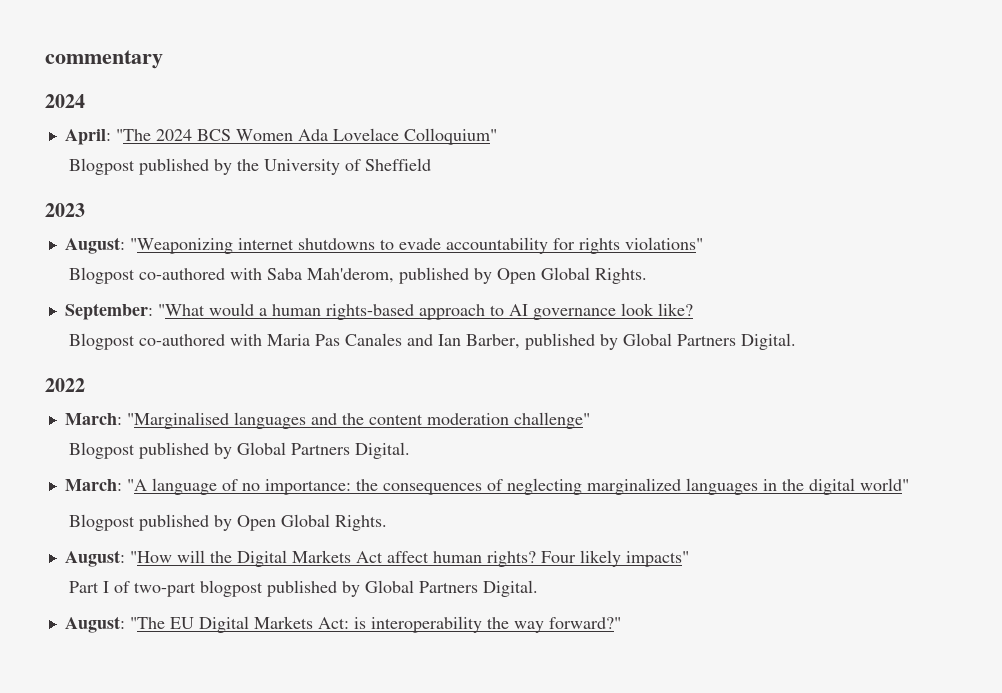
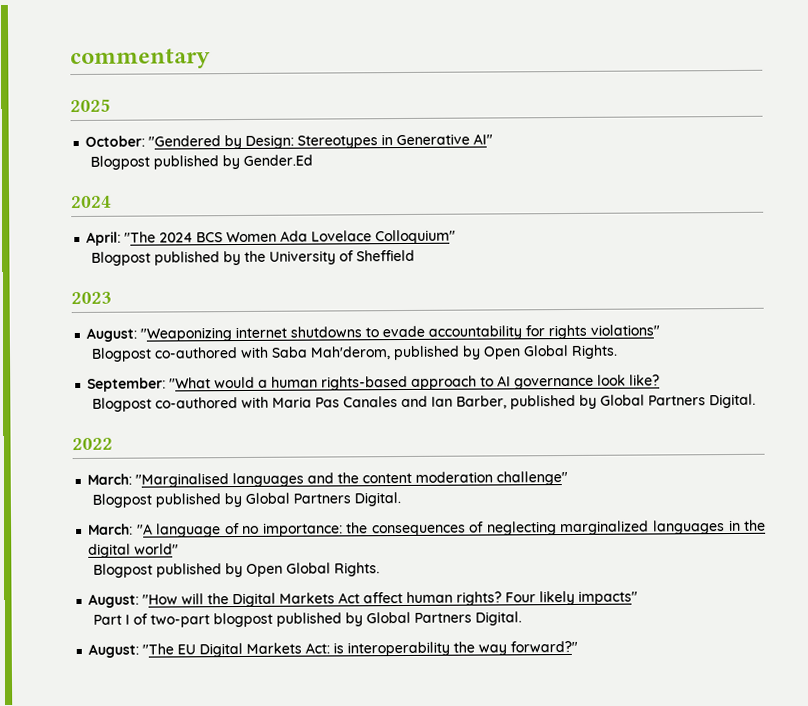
(163, 59) none -> [70,98,111,113] [85,133,494,150] [90,154,314,170] // 2025 // October: "Gendered by Design: Stereotypes in Generative AI" // Blogpost published by Gender.Ed

